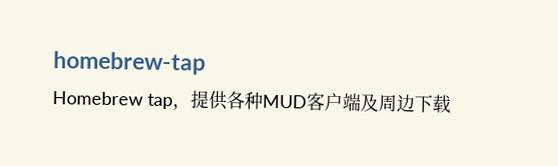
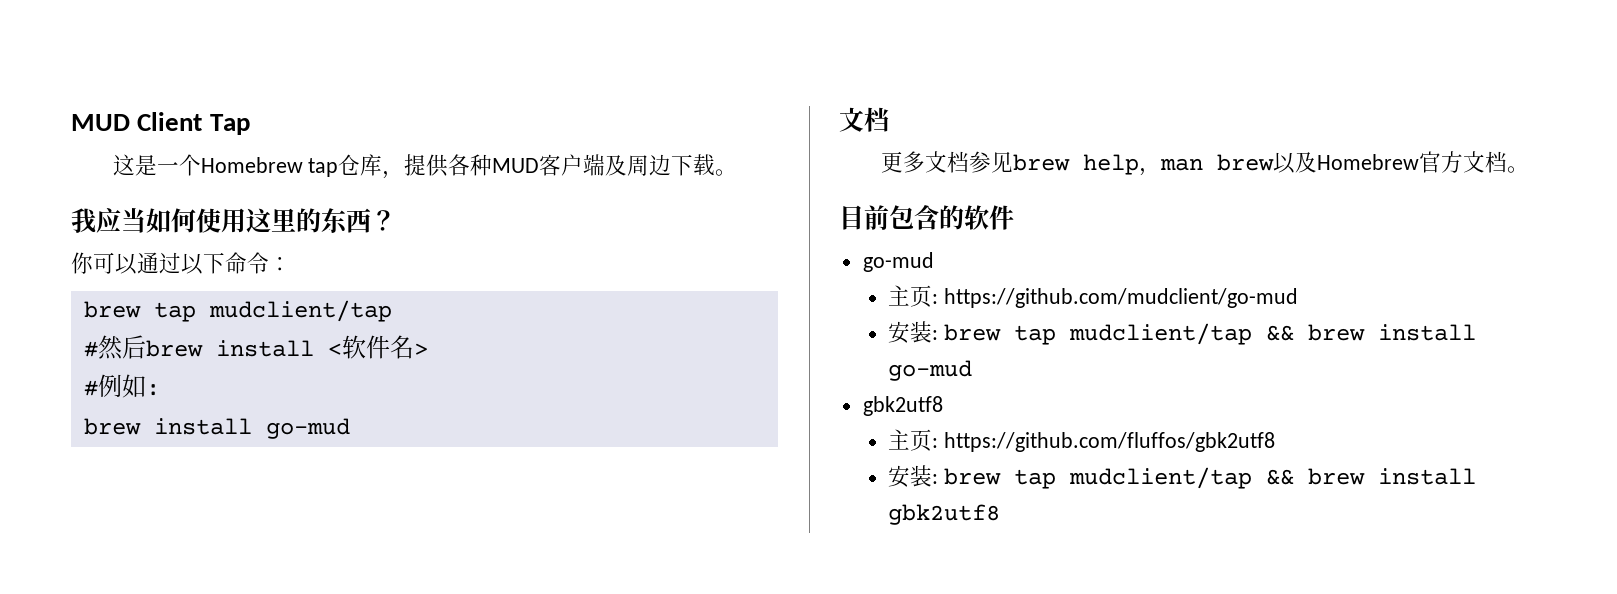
[53,51,206,75] homebrew-tap // -> [71,112,250,135] [112,154,201,176] MUD Client Tap // 这是一个
(173, 101) none -> [338,154,383,176] 仓库
(451, 103) none -> [715,169,738,176] [71,208,396,233] [71,252,291,275] [83,300,392,322] [83,335,428,360] [83,374,160,398] [83,418,350,439] [839,107,889,132] [880,151,1529,176] [839,205,1014,230] [862,252,934,272] [888,285,1299,308] [888,321,1477,345] [888,360,973,381] [862,396,943,416] [888,429,1276,452] [888,465,1477,489] [888,504,1001,525] 。 // 我应当如何使用这里的东西？ // 你可以通过以下命令： // brew tap mudclient/tap // #然后brew install <软件名> // #例如: // brew install go-mud // 文档 // 更多文档参见brew help，man brew以及Homebrew官方文档。 // 目前包含的软件 // go-mud // 主页: https://github.com/mudclient/go-mud // 安装: brew tap mudclient/tap && brew install go-mud // gbk2utf8 // 主页: https://github.com/fluffos/gbk2utf8 // 安装: brew tap mudclient/tap && brew install gbk2utf8

